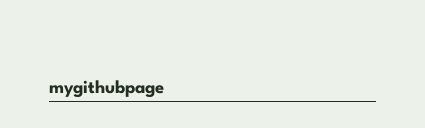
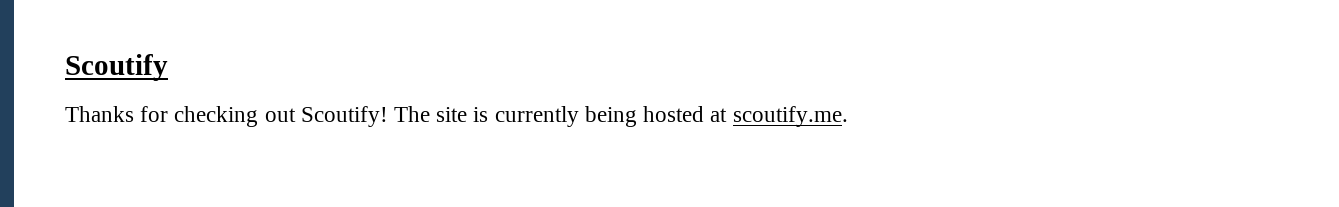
[49,80,164,98] mygithubpage -> [65,54,168,81] [65,106,848,127] Scoutify // Thanks for checking out Scoutify! The site is currently being hosted at scoutify.me.

